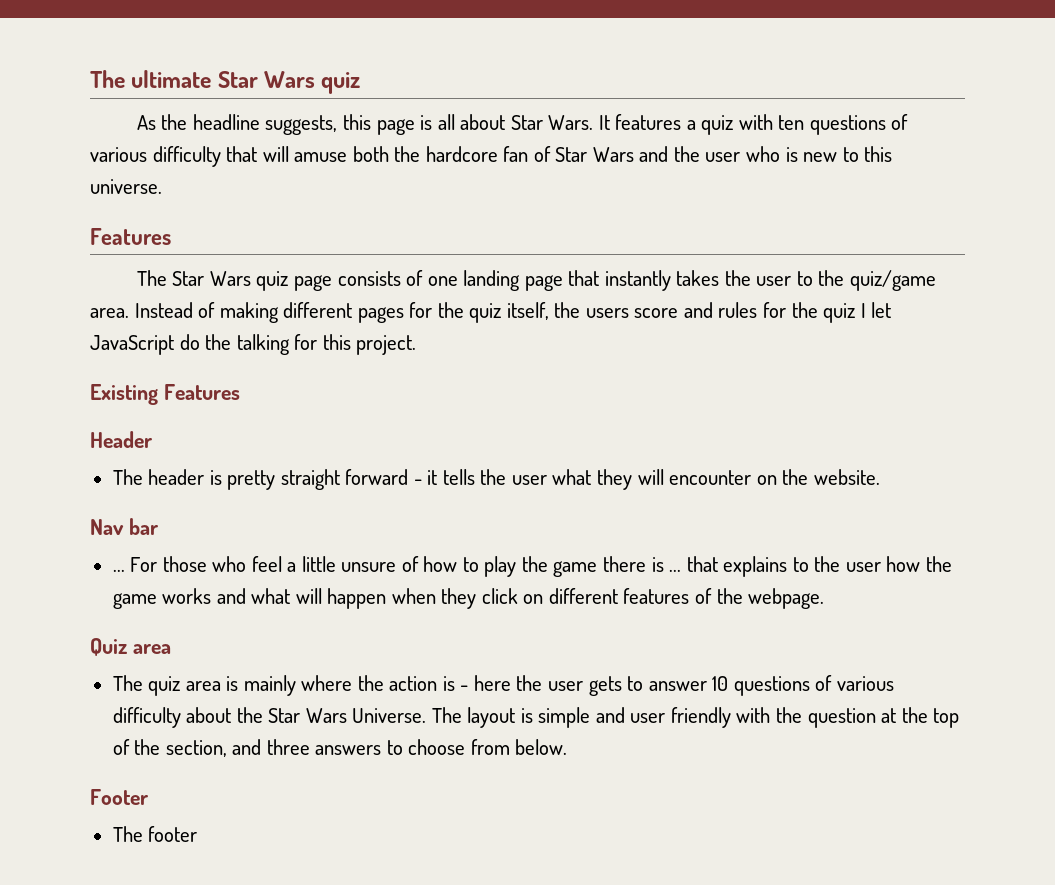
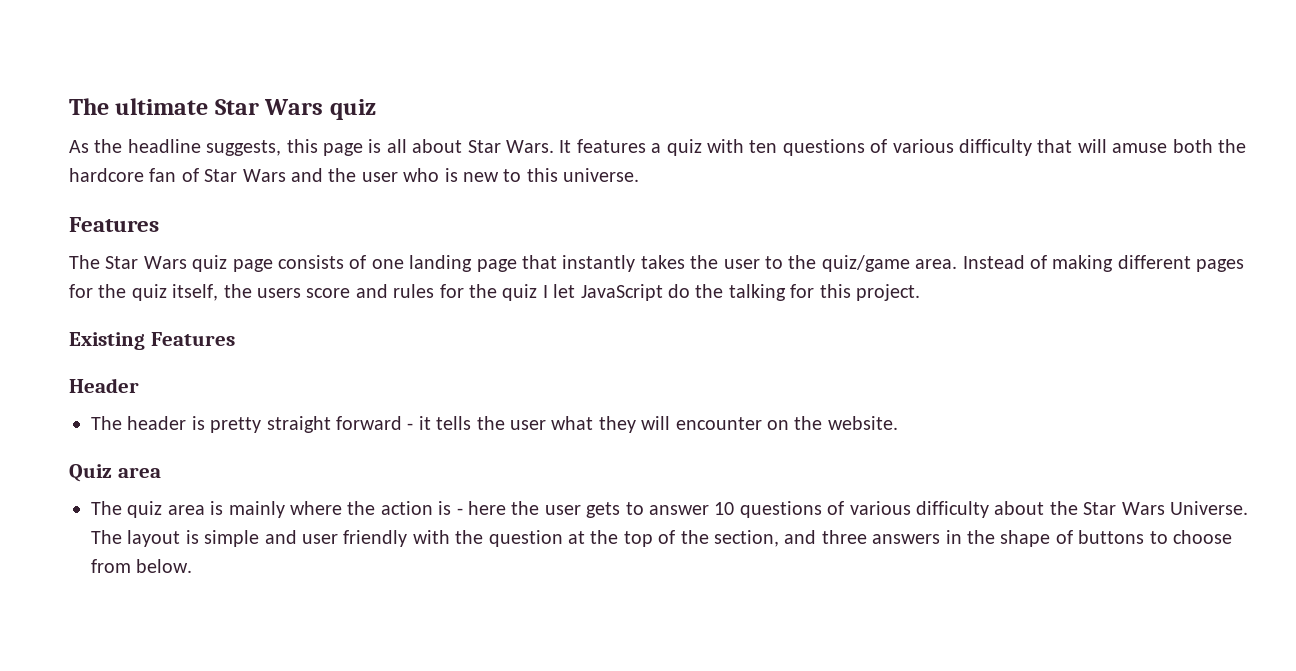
[90,518,158,535] [112,556,952,577] [112,588,825,609] // Nav bar // ... For those who feel a little unsure of how to play the game there is ... that explains to the user how the game works and what will happen when they click on different features of the webpage. -> (898, 423) none
(382, 750) none -> [945,530,1145,547] in the shape of buttons
[90,789,148,805] [112,826,198,842] // Footer // The footer -> (193, 566) none

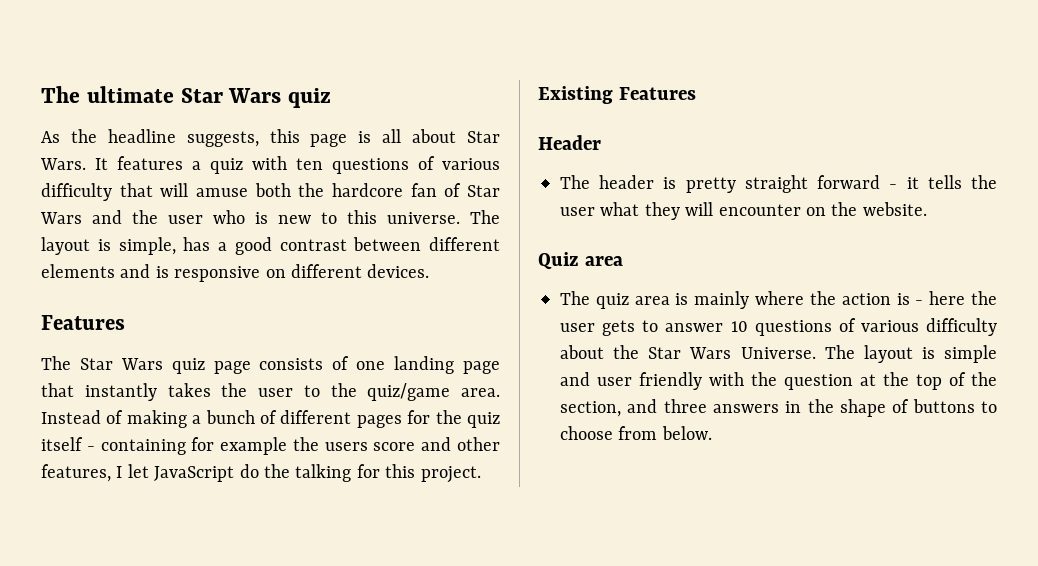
(640, 175) none -> [470,210,500,224] [41,237,500,255] [41,264,430,282] The layout is simple, has a good contrast between different elements and is responsive on different devices.
(1114, 263) none -> [192,410,277,424] a bunch of
[172,284,538,301] itself, the users score and rules for the quiz -> [41,437,500,455] [41,464,111,482] itself - containing for example the users score and other features,

